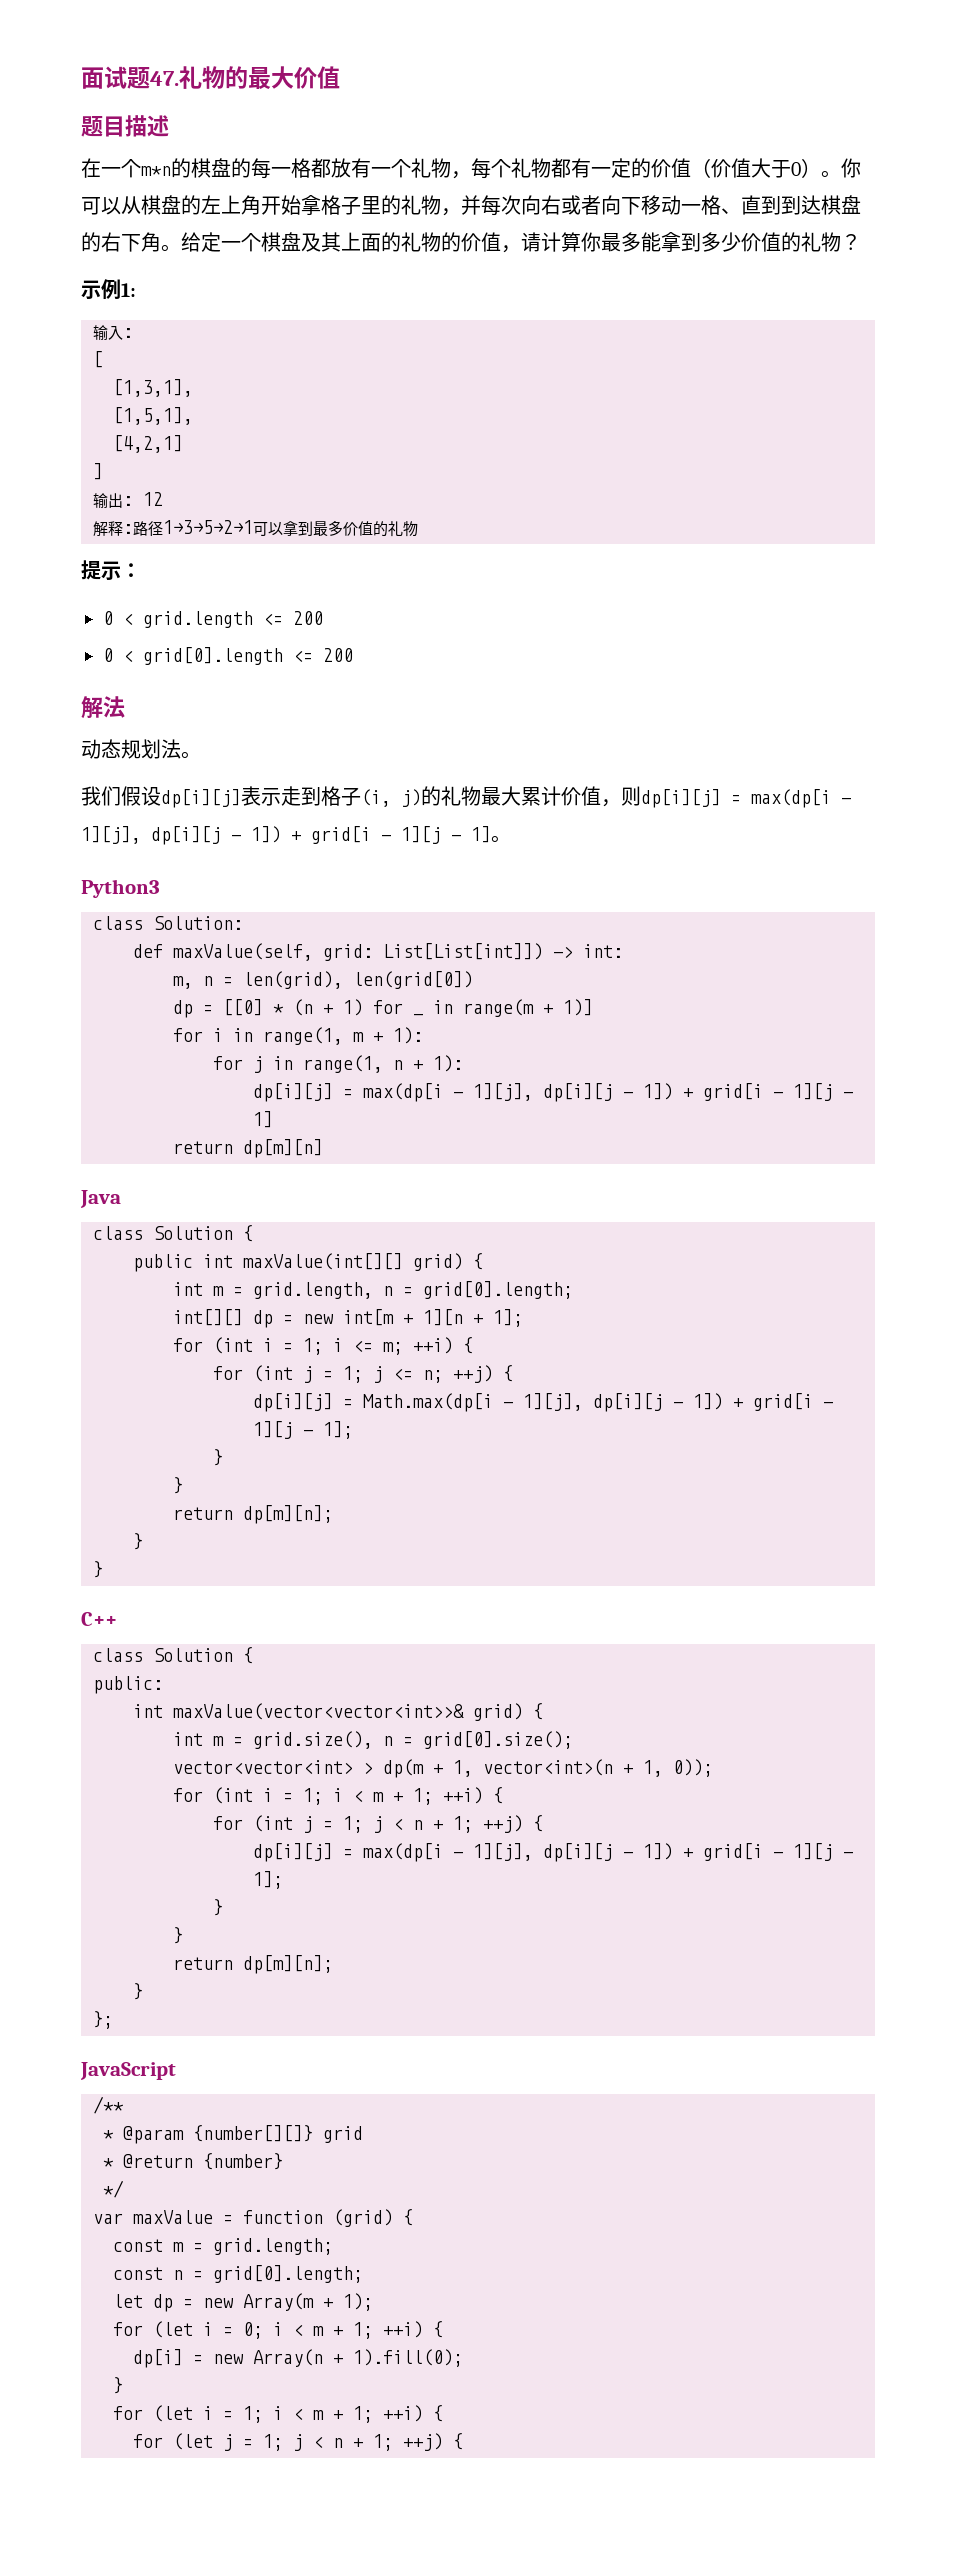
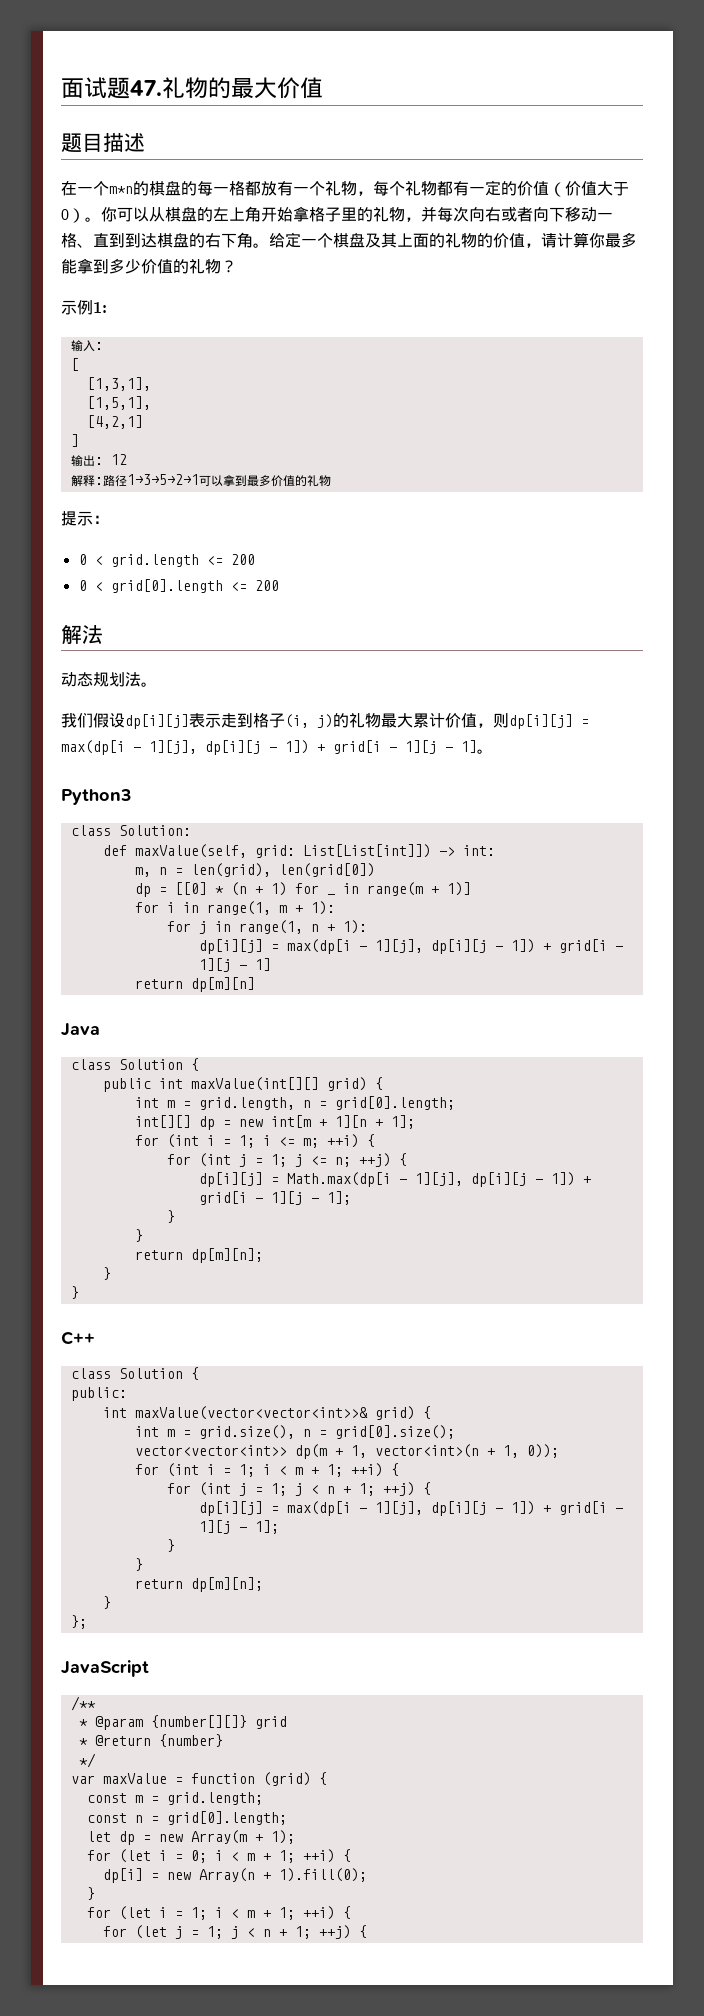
[173,1760,373,1774] vector<vector<int> > -> [134,1445,287,1456] vector<vector<int>>

